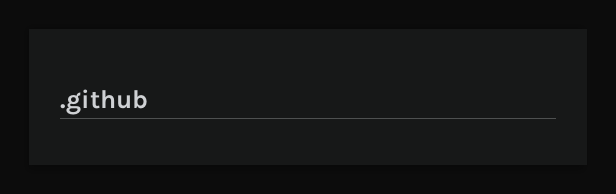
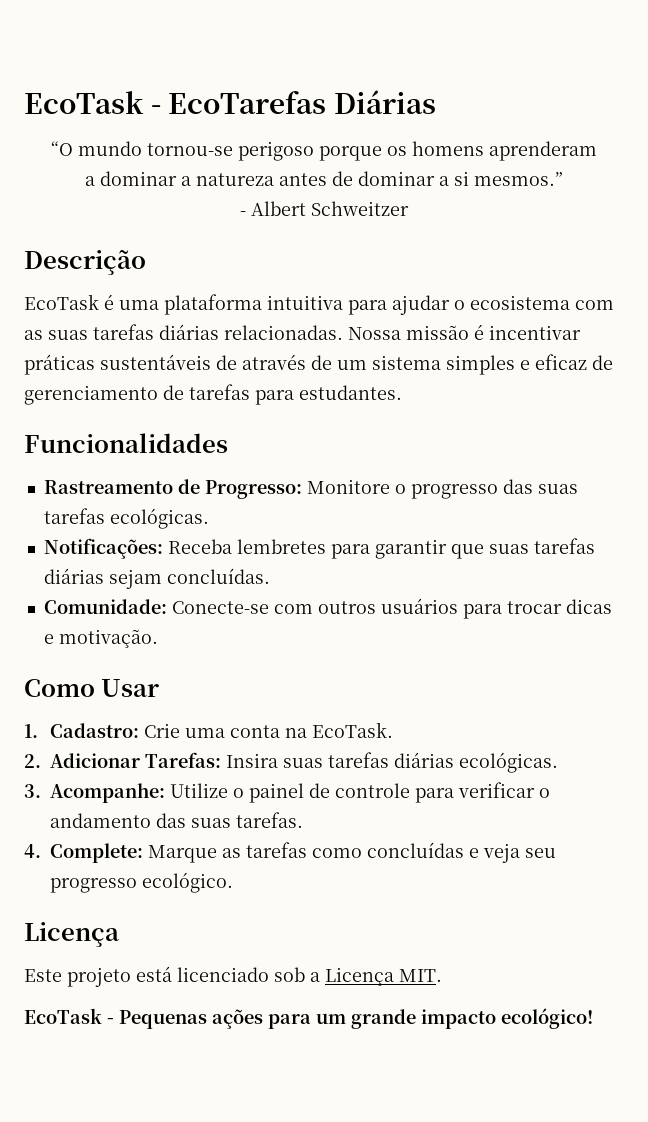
[60,89,148,115] .github -> [24,90,436,114] [51,141,597,161] [85,171,563,186] [240,201,409,216] [24,250,146,275] [24,294,614,315] [24,324,581,340] [24,354,613,375] [24,384,402,405] [24,433,228,453] [43,479,578,499] [43,508,209,529] [43,538,595,559] [43,568,270,589] [43,598,612,619] [43,629,158,648] [24,679,160,697] [24,722,393,738] [24,752,558,773] [24,782,550,803] [50,812,303,828] [24,842,556,863] [50,872,233,893] [24,922,119,947] [24,966,442,987] [24,1008,593,1029] EcoTask - EcoTarefas Diárias // “O mundo tornou-se perigoso porque os homens aprenderam // a dominar a natureza antes de dominar a si mesmos.” // - Albert Schweitzer // Descrição // EcoTask é uma plataforma intuitiva para ajudar o ecosistema com as suas tarefas diárias relacionadas. Nossa missão é incentivar práticas sustentáveis de através de um sistema simples e eficaz de gerenciamento de tarefas para estudantes. // Funcionalidades // Rastreamento de Progresso: Monitore o progresso das suas tarefas ecológicas. // Notificações: Receba lembretes para garantir que suas tarefas diárias sejam concluídas. // Comunidade: Conecte-se com outros usuários para trocar dicas e motivação. // Como Usar // 1. Cadastro: Crie uma conta na EcoTask. // 2. Adicionar Tarefas: Insira suas tarefas diárias ecológicas. // 3. Acompanhe: Utilize o painel de controle para verificar o andamento das suas tarefas. // 4. Complete: Marque as tarefas como concluídas e veja seu progresso ecológico. // Licença // Este projeto está licenciado sob a Licença MIT. // EcoTask - Pequenas ações para um grande impacto ecológico!

